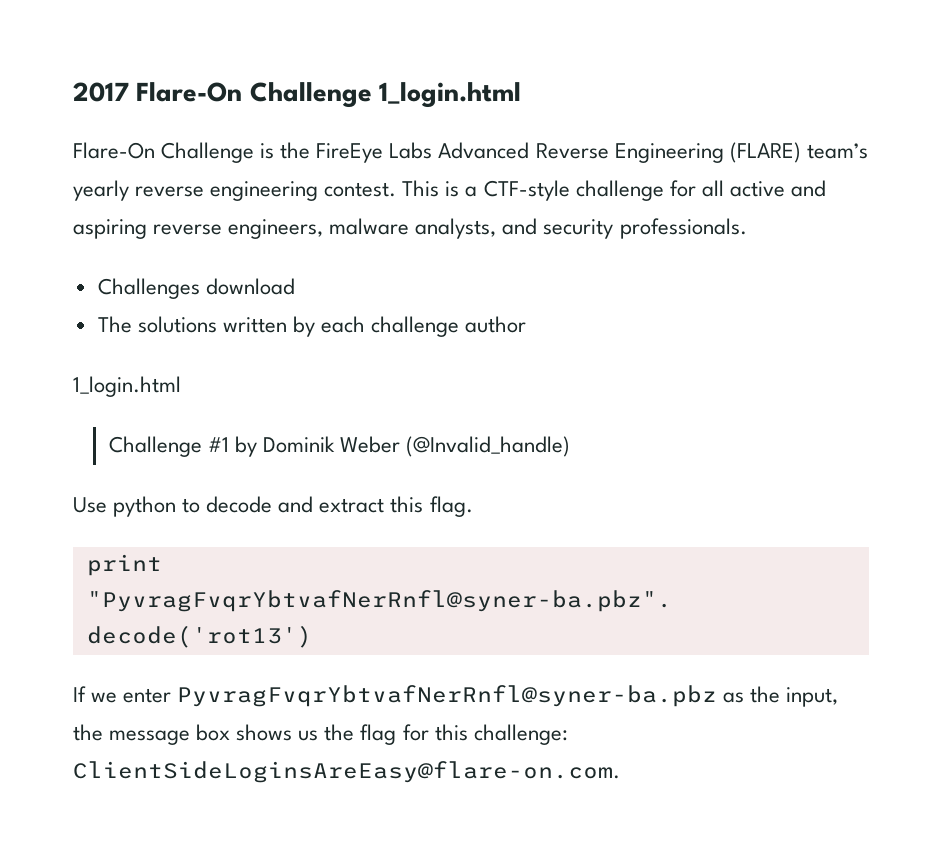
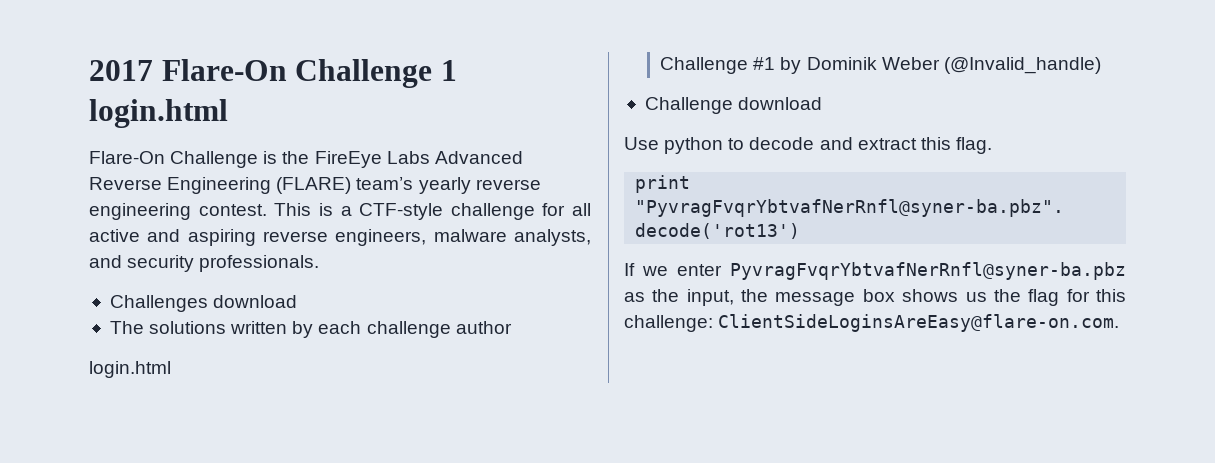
[379,82,522,108] 1_login.html -> [440,60,457,81] [89,99,228,128] 1 login.html
[73,376,181,397] 1_login.html -> [89,361,171,378] login.html
(570, 446) none -> [644,97,823,114] // Challenge download

